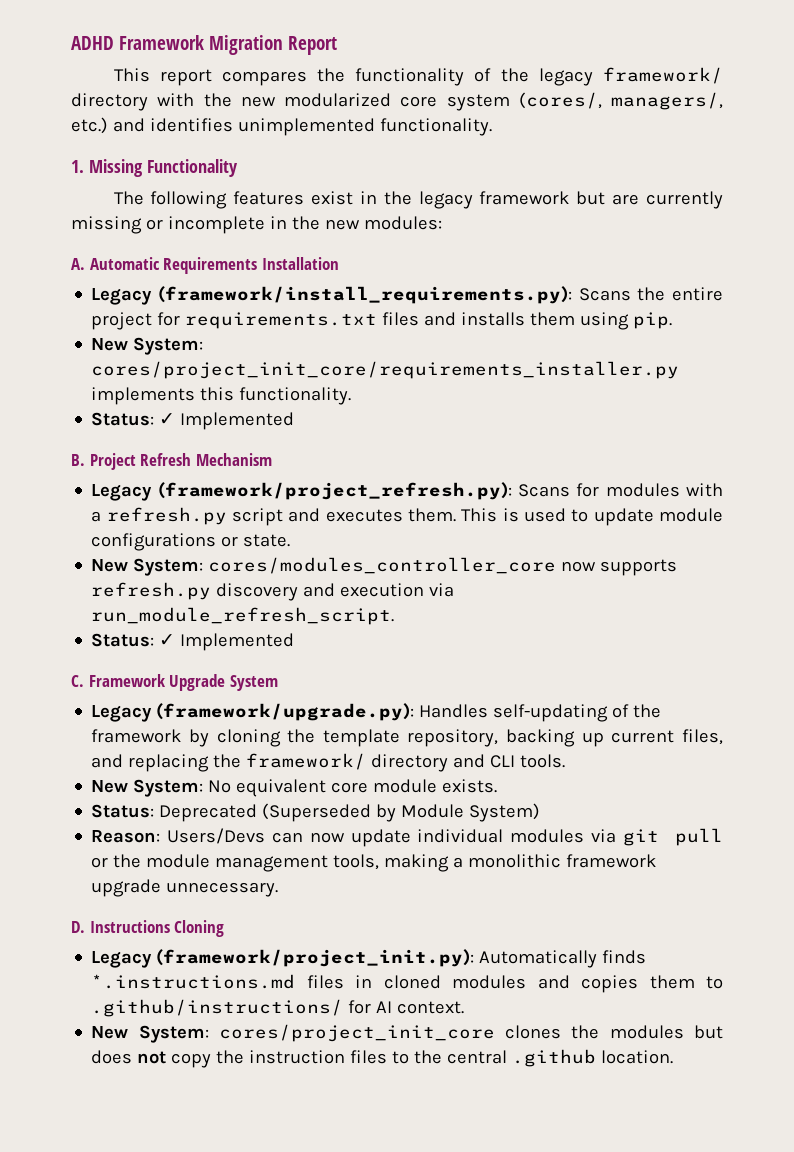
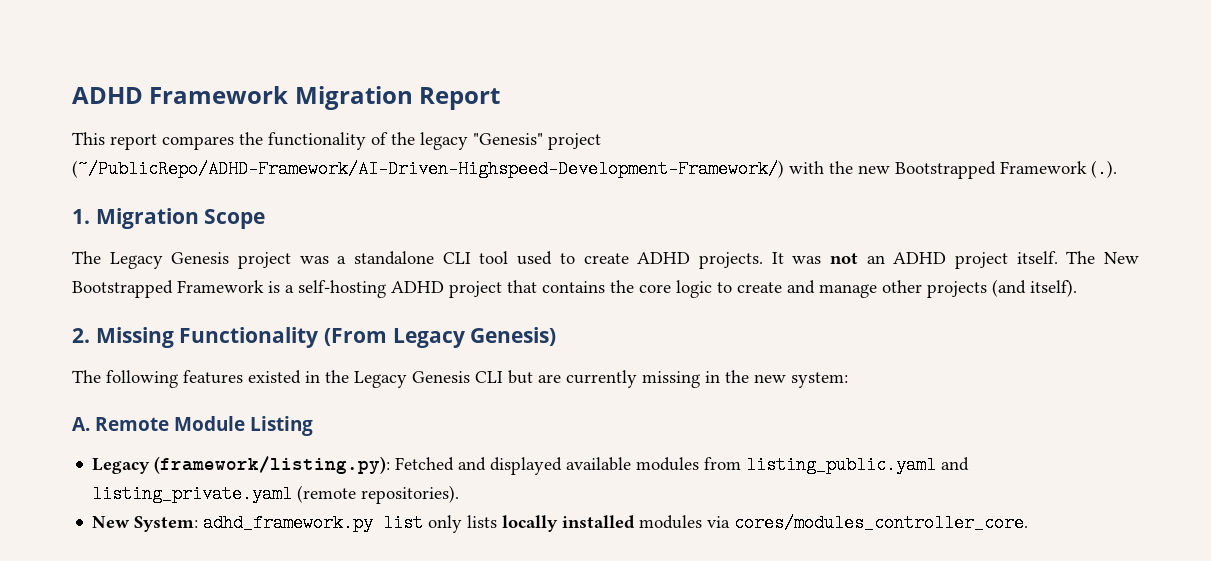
[603,67,723,84] [71,92,723,111] [71,117,492,136] [71,160,84,173] framework/ directory with the new modularized core system (cores/, managers/, etc.) and identifies unimplemented functionality. // 1. -> [473,133,601,150] [72,160,1117,179] [72,208,266,229] [72,251,1139,269] [72,279,1077,298] [72,328,90,343] "Genesis" project (~/PublicRepo/ADHD-Framework/AI-Driven-Highspeed-Development-Framework/) with the new Bootstrapped Framework (.). // 1. Migration Scope // The Legacy Genesis project was a standalone CLI tool used to create ADHD projects. It was not an ADHD project itself. The New Bootstrapped Framework is a self-hosting ADHD project that contains the core logic to create and manage other projects (and itself). // 2.
(238, 168) none -> [324,327,557,348] (From Legacy Genesis)
[311,191,570,209] exist in the legacy framework -> [248,370,503,388] existed in the Legacy Genesis CLI
[145,216,265,234] or incomplete -> (700, 379) none
[363,216,442,230] modules: -> [791,372,848,388] system:
[89,257,339,274] [91,286,723,305] [91,312,673,330] [91,337,204,355] [91,361,680,379] [91,387,352,405] [91,412,295,430] [71,453,272,470] [91,482,723,501] [91,507,723,526] [91,533,291,551] [91,557,678,576] [91,582,455,601] [91,607,395,625] [91,633,295,651] [71,674,278,691] [91,703,662,722] [91,729,723,747] [91,753,566,772] [91,779,498,797] [91,803,541,822] [91,828,723,847] [91,854,657,872] [91,879,279,897] [71,920,225,937] [91,949,647,968] [91,974,723,993] [91,999,465,1017] [91,1024,723,1043] [91,1049,674,1068] Automatic Requirements Installation // Legacy (framework/install_requirements.py): Scans the entire project for requirements.txt files and installs them using pip. // New System: cores/project_init_core/requirements_installer.py implements this functionality. // Status: ✓ Implemented // B. Project Refresh Mechanism // Legacy (framework/project_refresh.py): Scans for modules with a refresh.py script and executes them. This is used to update module configurations or state. // New System: cores/modules_controller_core now supports refresh.py discovery and execution via run_module_refresh_script. // Status: ✓ Implemented // C. Framework Upgrade System // Legacy (framework/upgrade.py): Handles self-updating of the framework by cloning the template repository, backing up current files, and replacing the framework/ directory and CLI tools. // New System: No equivalent core module exists. // Status: Deprecated (Superseded by Module System) // Reason: Users/Devs can now update individual modules via git pull or the module management tools, making a monolithic framework upgrade unnecessary. // D. Instructions Cloning // Legacy (framework/project_init.py): Automatically finds *.instructions.md files in cloned modules and copies them to .github/instructions/ for AI context. // New System: cores/project_init_core clones the modules but does not copy the instruction files to the central .github location. -> [95,416,314,436] [92,456,970,475] [92,485,460,504] [92,514,1029,533] Remote Module Listing // Legacy (framework/listing.py): Fetched and displayed available modules from listing_public.yaml and listing_private.yaml (remote repositories). // New System: adhd_framework.py list only lists locally installed modules via cores/modules_controller_core.

